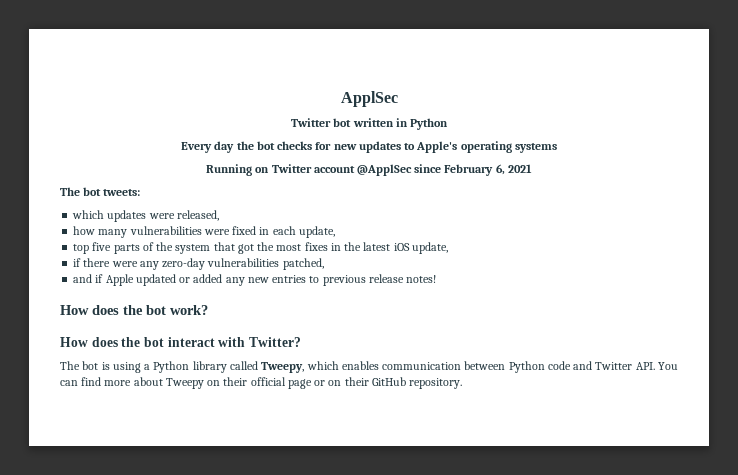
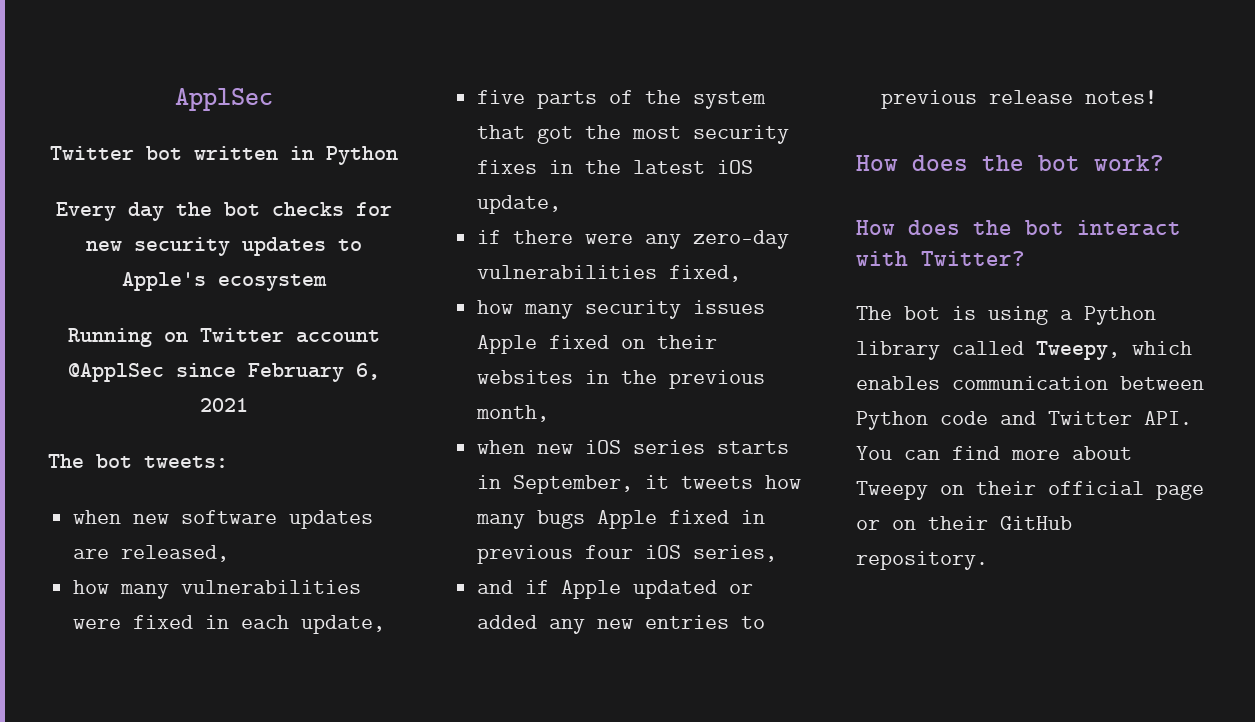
(357, 147) none -> [133,237,230,256] security
[460,141,557,153] operating systems -> [217,274,327,291] ecosystem
[72,210,175,222] which updates were -> [73,510,374,529] [73,549,110,559] when new software updates are
[73,244,90,254] top -> (386, 624) none
(302, 247) none -> [693,125,790,144] security
[282,258,324,270] patched, -> [669,265,742,282] [477,300,766,319] [477,335,718,354] [477,370,766,389] [476,405,550,422] [477,440,790,454] [477,475,802,494] [476,510,766,529] [477,545,778,564] fixed, // how many security issues Apple fixed on their websites in the previous month, // when new iOS series starts in September, it tweets how many bugs Apple fixed in previous four iOS series,

